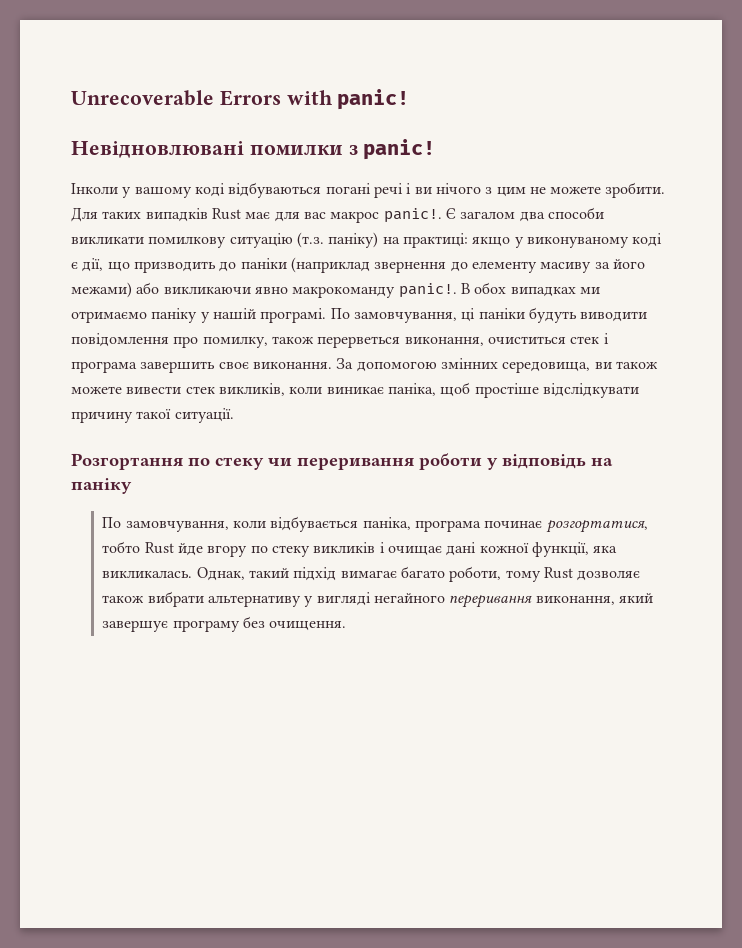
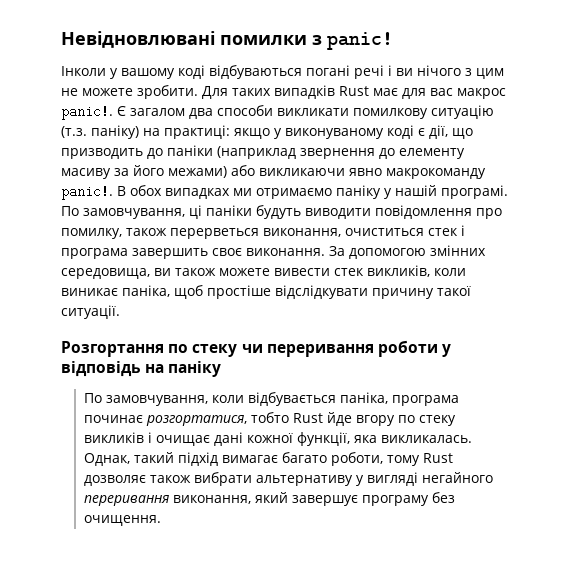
[71,89,410,110] Unrecoverable Errors with panic! // -> (61, 39) none

